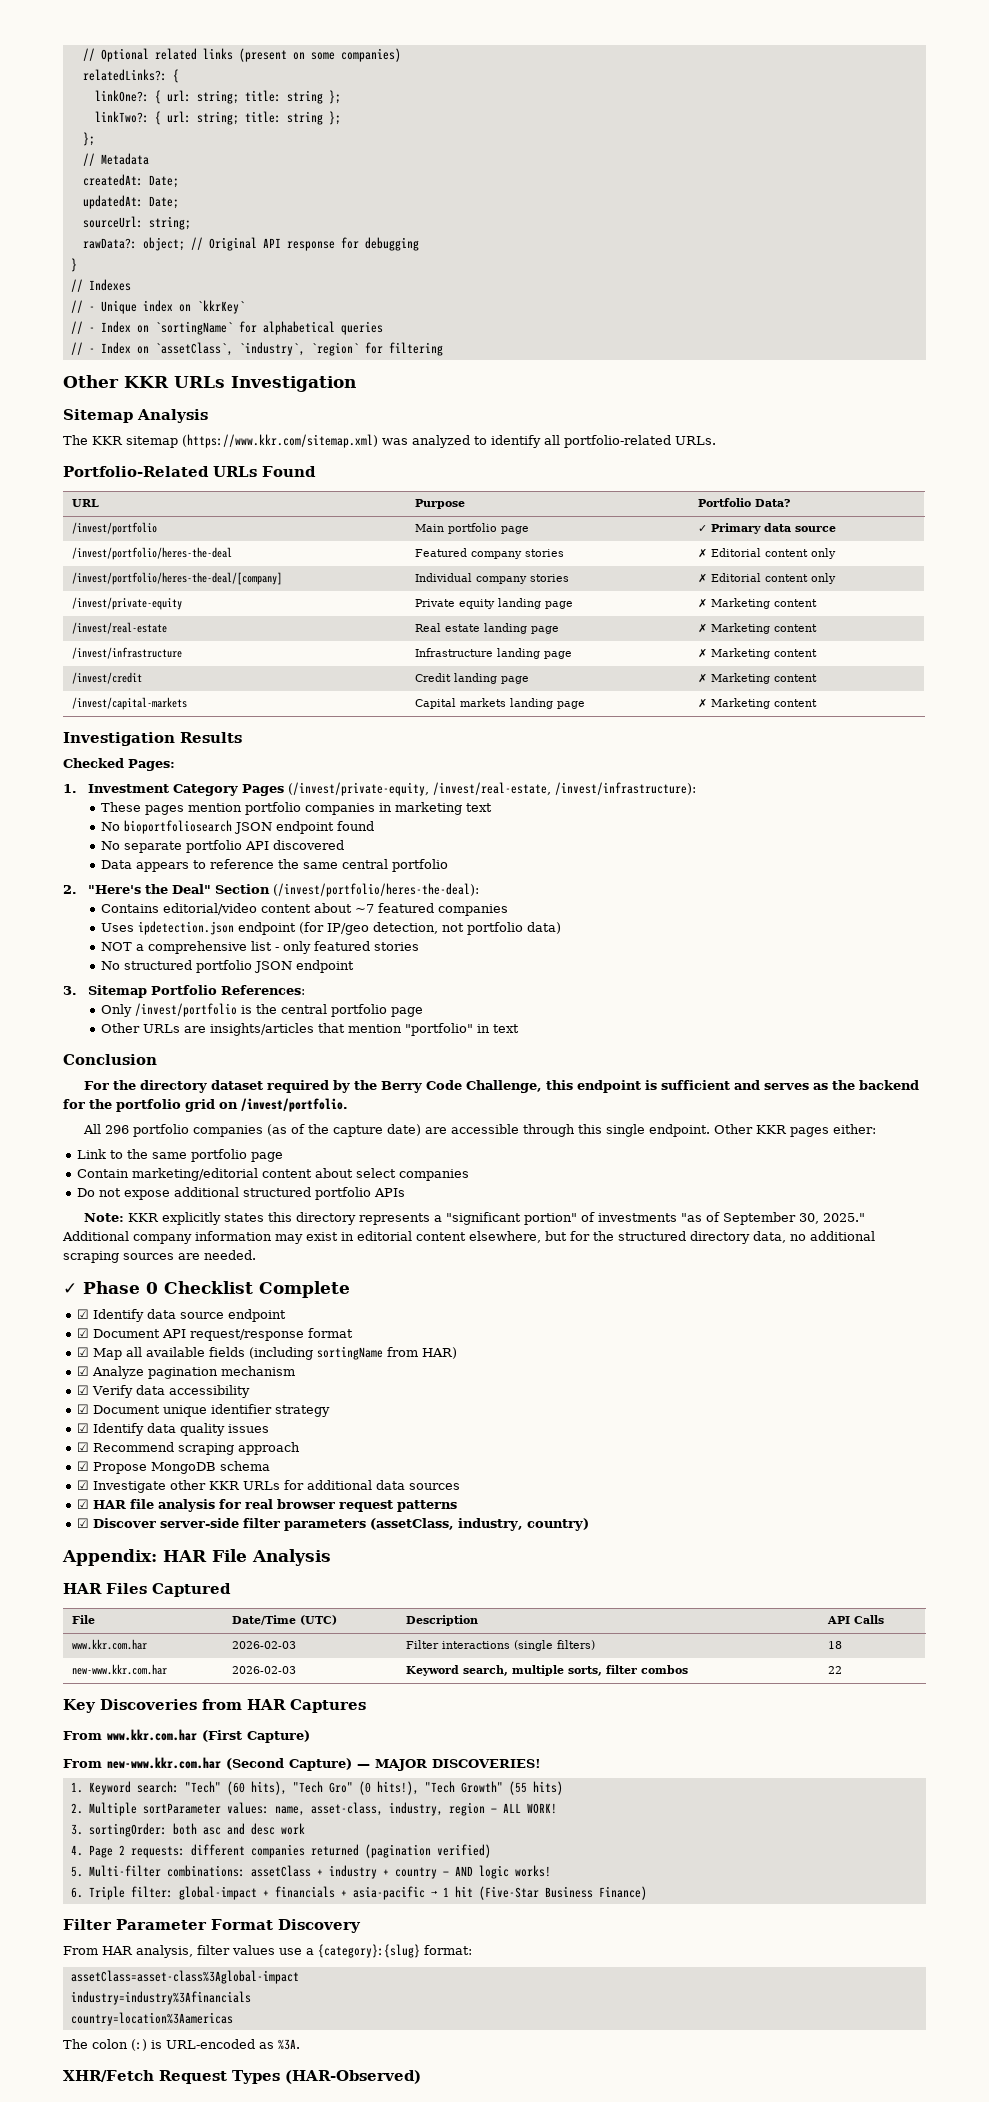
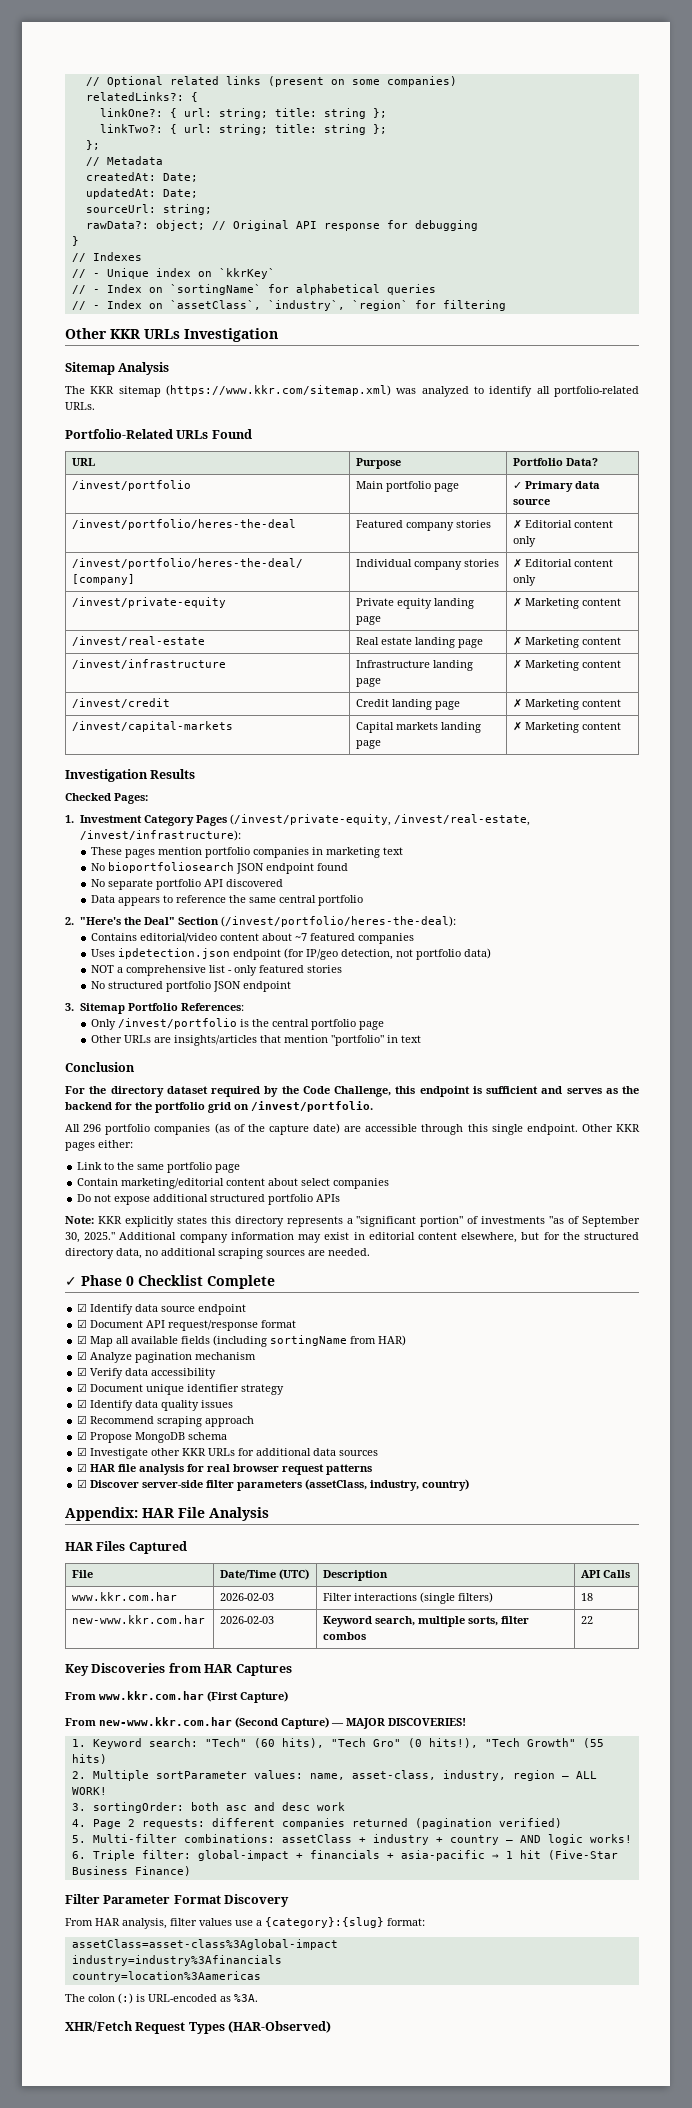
[380,1081,422,1093] Berry -> (299, 1090) none

